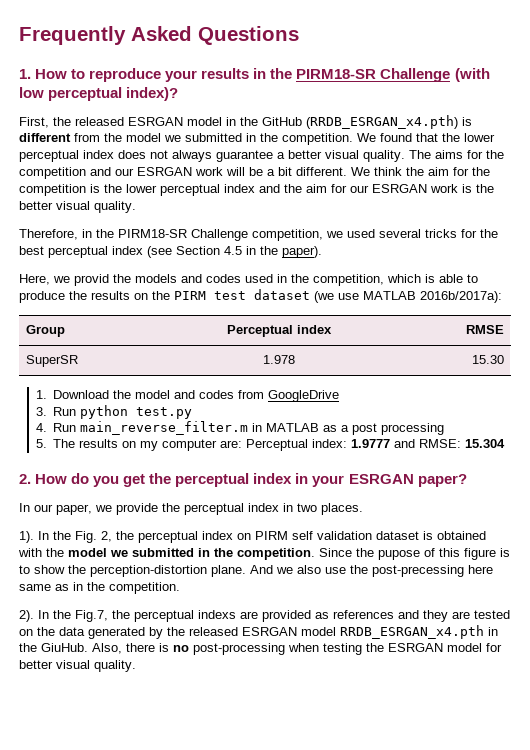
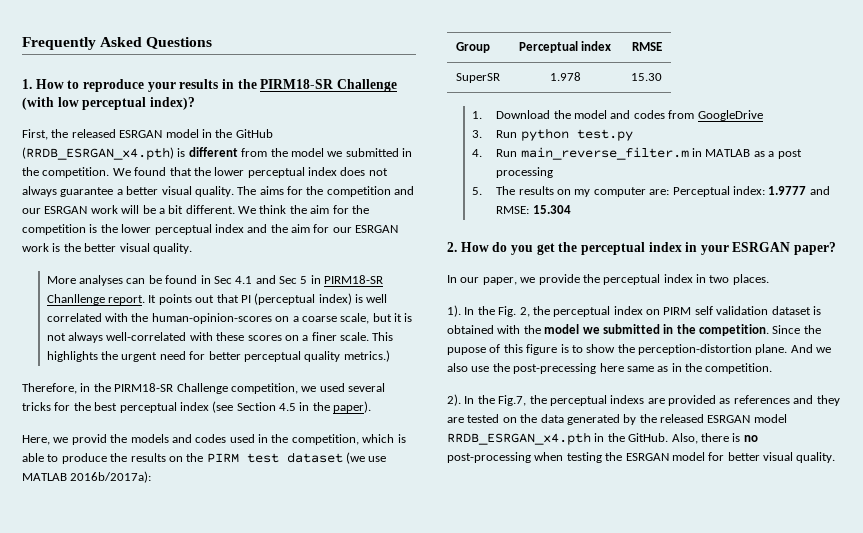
(136, 207) none -> [46,275,384,286] [46,293,388,305] [46,313,413,324] [46,332,394,343] [46,350,390,362] // More analyses can be found in Sec 4.1 and Sec 5 in PIRM18-SR Chanllenge report. It points out that PI (perceptual index) is well correlated with the human-opinion-scores on a coarse scale, but it is not always well-correlated with these scores on a finer scale. This highlights the urgent need for better perceptual quality metrics.)
[41,643,88,652] GiuHub. -> [628,433,669,442] GitHub.

